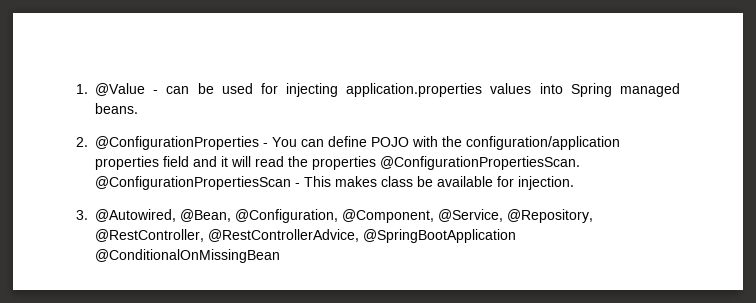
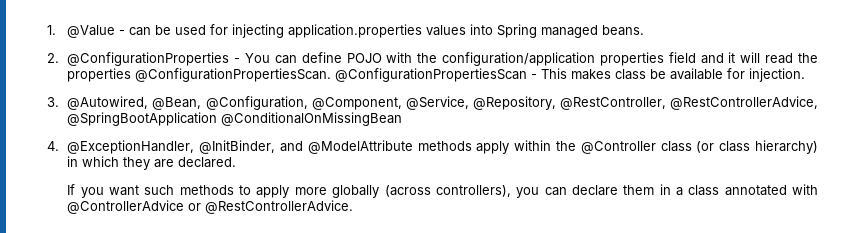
(280, 256) none -> [47,140,819,154] [67,156,237,170] [67,184,819,198] [67,200,354,214] // 4. @ExceptionHandler, @InitBinder, and @ModelAttribute methods apply within the @Controller class (or class hierarchy) in which they are declared. // If you want such methods to apply more globally (across controllers), you can declare them in a class annotated with @ControllerAdvice or @RestControllerAdvice.

